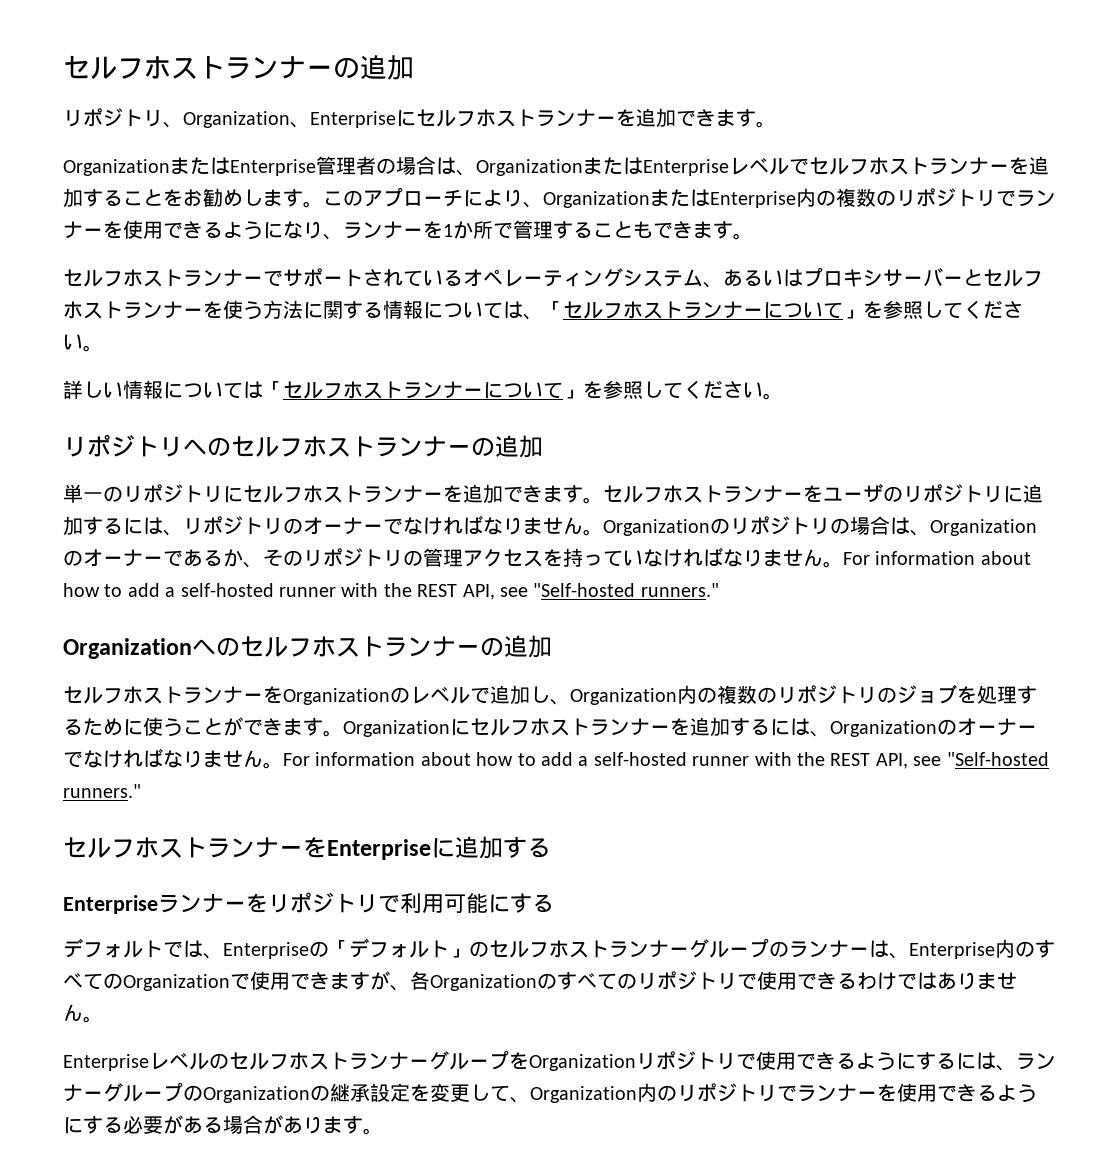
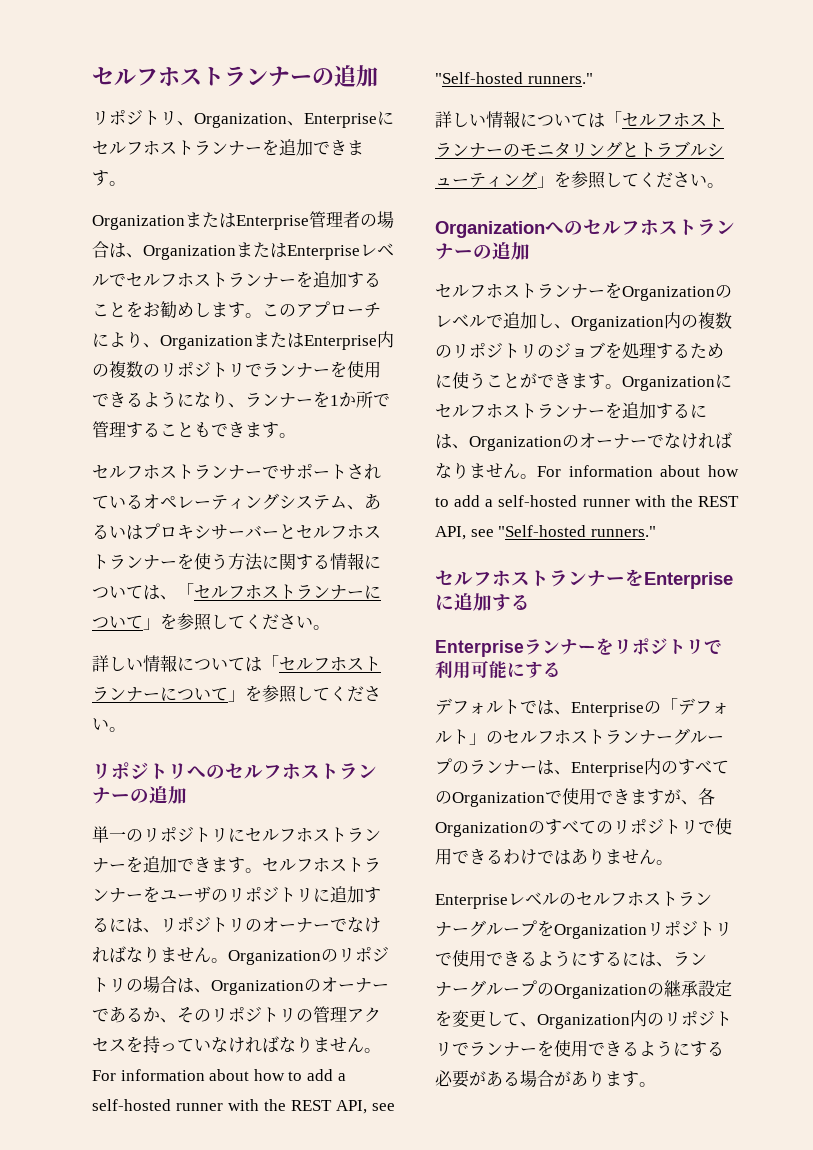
(719, 590) none -> [435,111,724,128] [435,141,724,158] [435,171,724,189] // 詳しい情報については「セルフホストランナーのモニタリングとトラブルシューティング」を参照してください。

